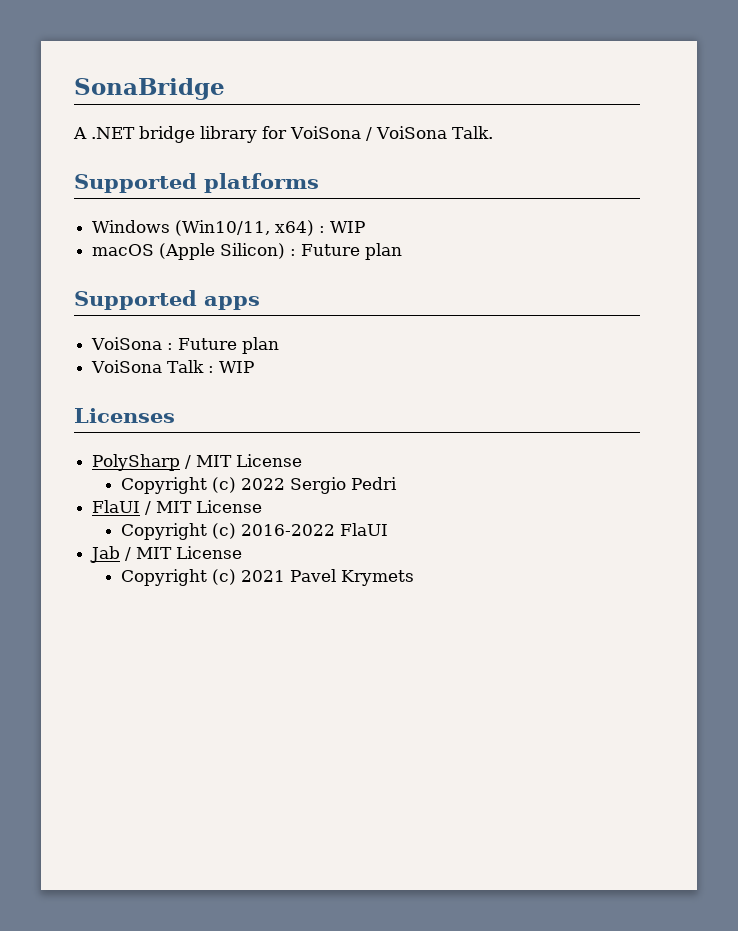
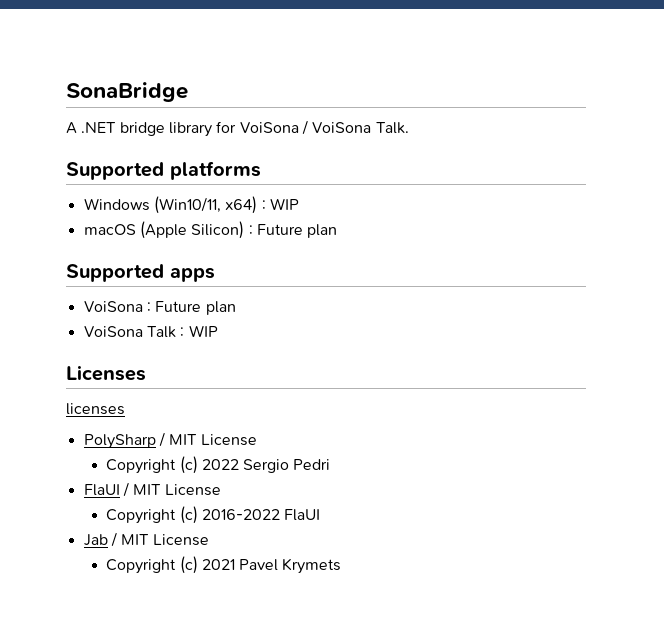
(175, 415) none -> [66,403,125,415] // licenses

